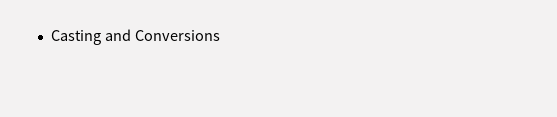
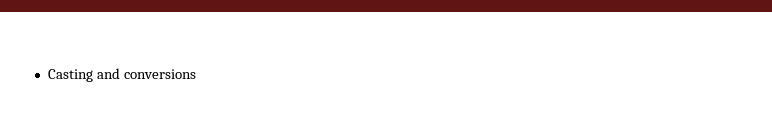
[134,30,220,41] Conversions -> [123,69,196,79] conversions

